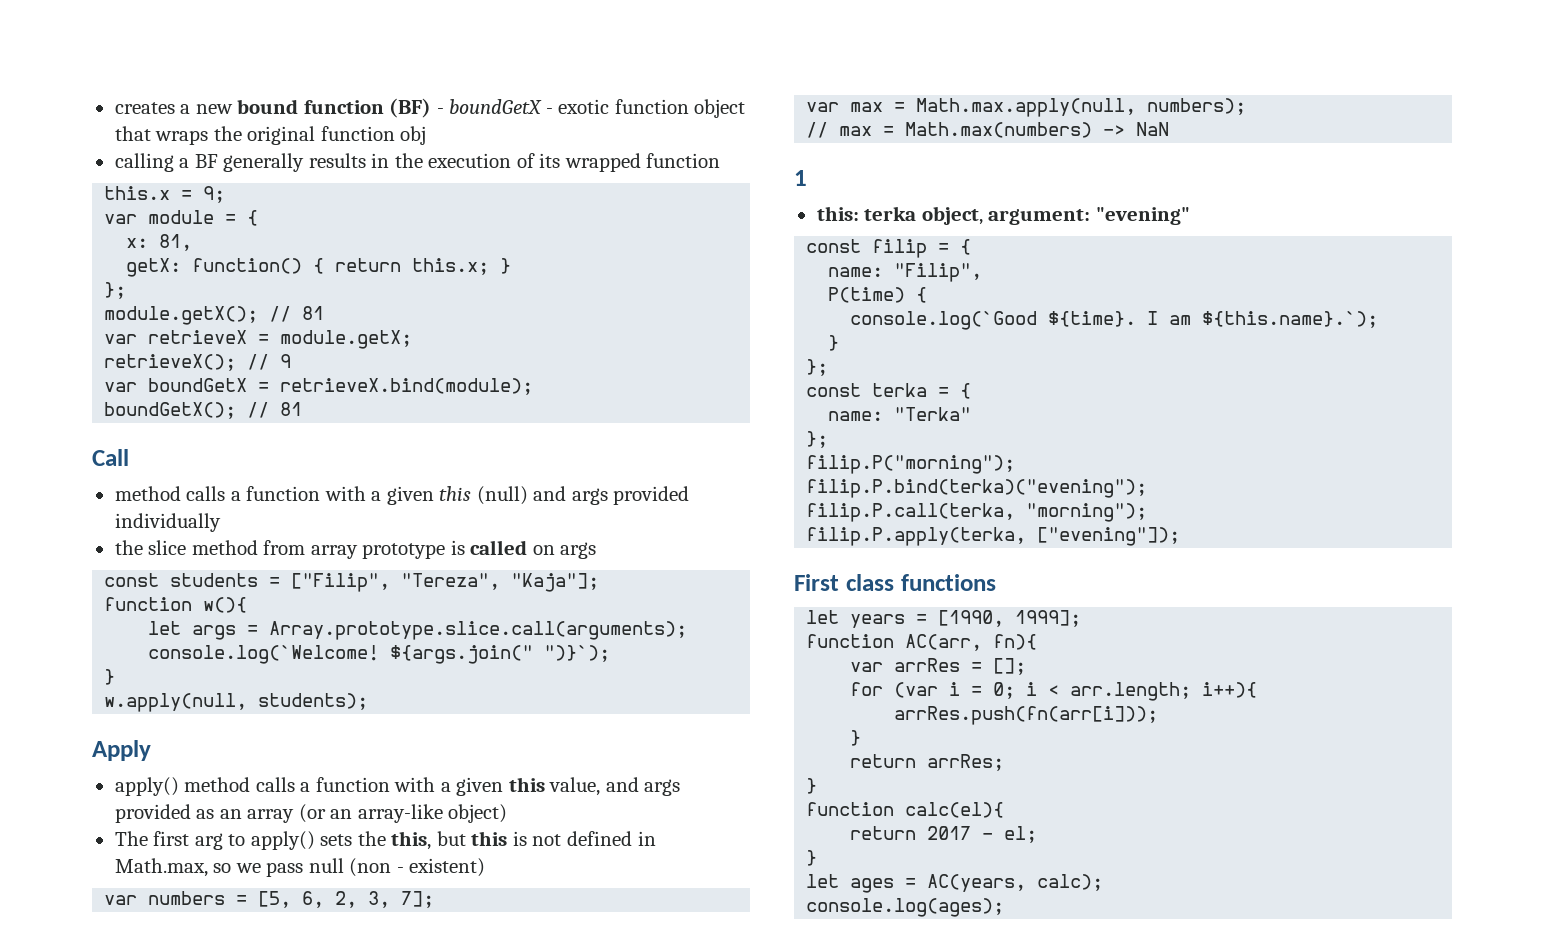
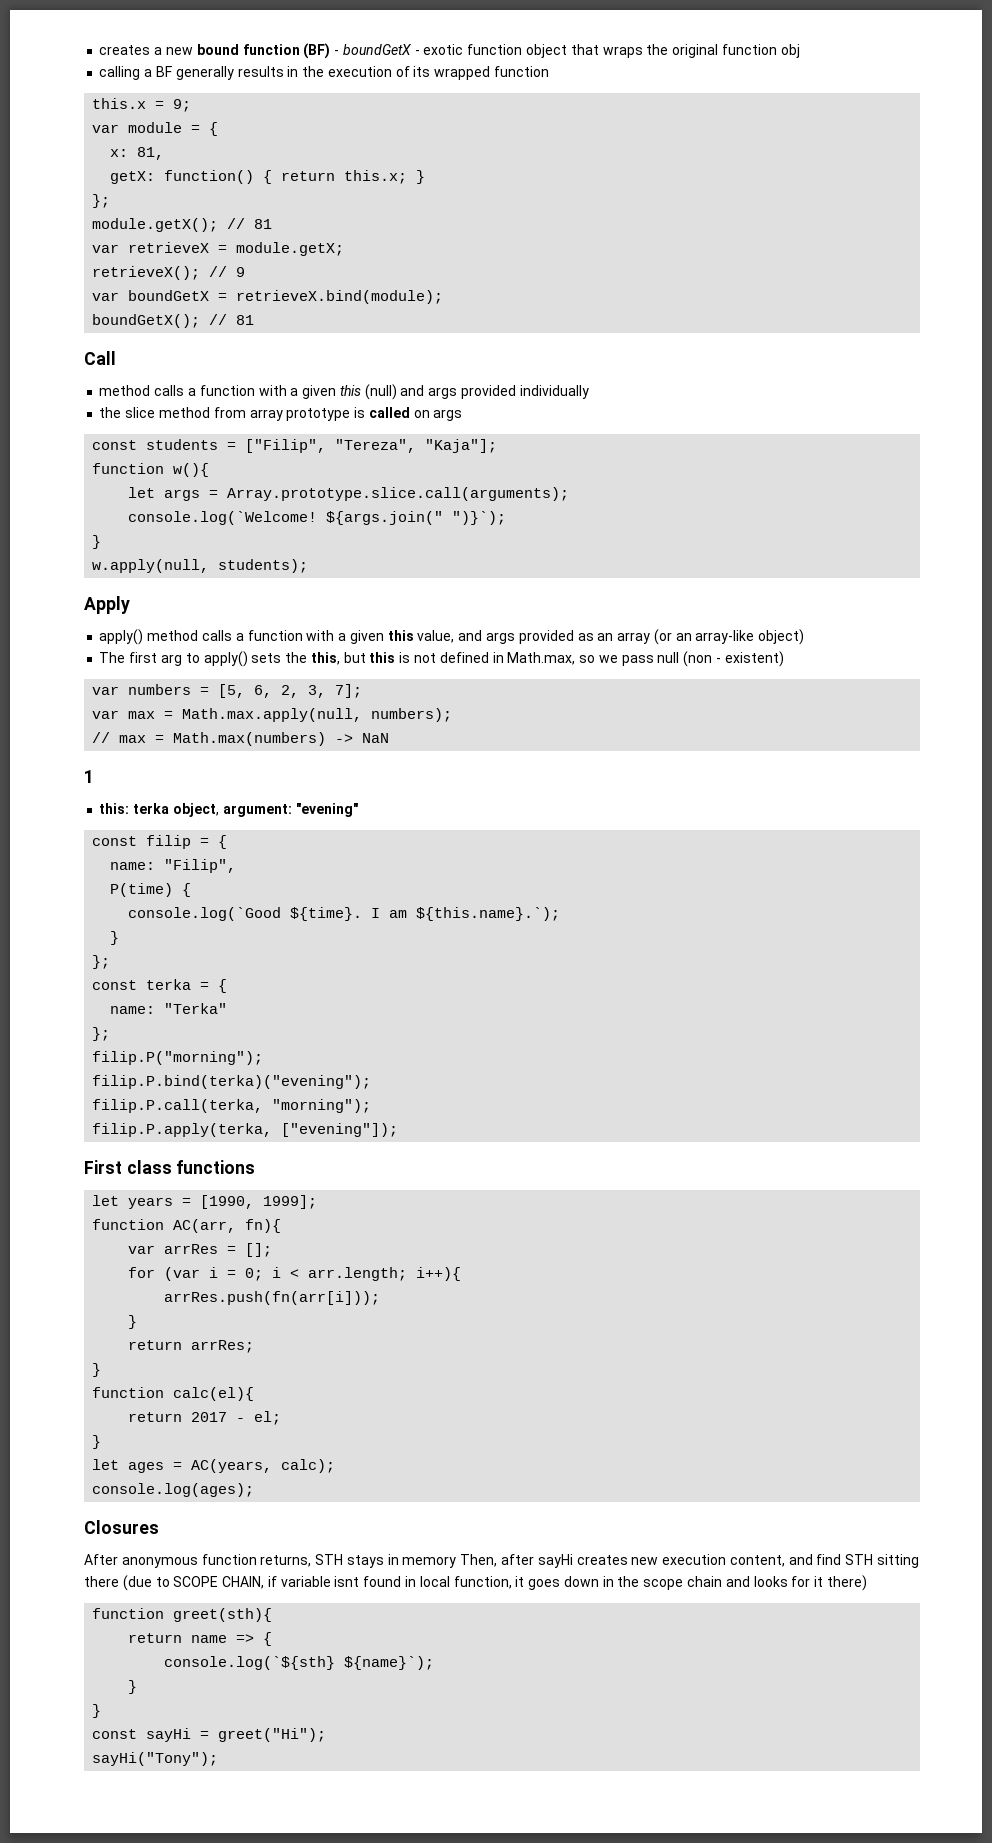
(1005, 907) none -> [84,1520,159,1534] [84,1554,920,1568] [84,1575,867,1591] [92,1608,273,1622] [128,1632,273,1646] [164,1656,435,1670] [128,1680,138,1694] [92,1704,102,1718] [92,1728,327,1742] [92,1752,219,1766] // Closures // After anonymous function returns, STH stays in memory Then, after sayHi creates new execution content, and find STH sitting there (due to SCOPE CHAIN, if variable isnt found in local function, it goes down in the scope chain and looks for it there) // function greet(sth){ // return name => { // console.log(`${sth} ${name}`); // } // } // const sayHi = greet("Hi"); // sayHi("Tony");

